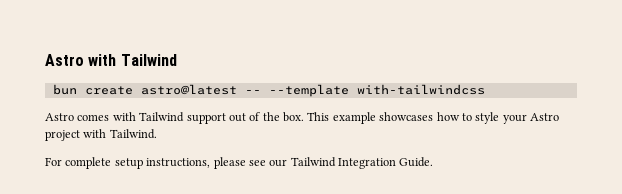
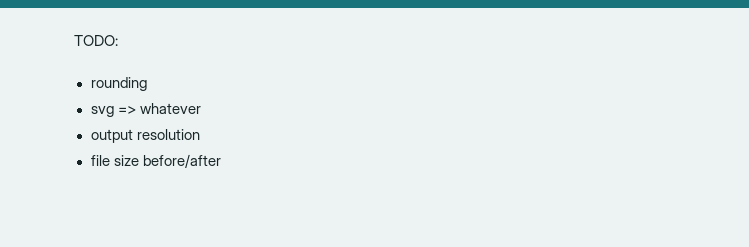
[45,54,177,66] [52,84,485,97] [45,112,559,124] [45,129,157,141] [45,157,434,169] Astro with Tailwind // bun create astro@latest -- --template with-tailwindcss // Astro comes with Tailwind support out of the box. This example showcases how to style your Astro project with Tailwind. // For complete setup instructions, please see our Tailwind Integration Guide. -> [74,35,118,46] [90,77,147,91] [90,103,201,117] [90,129,200,143] [90,154,221,168] TODO: // rounding // svg => whatever // output resolution // file size before/after

